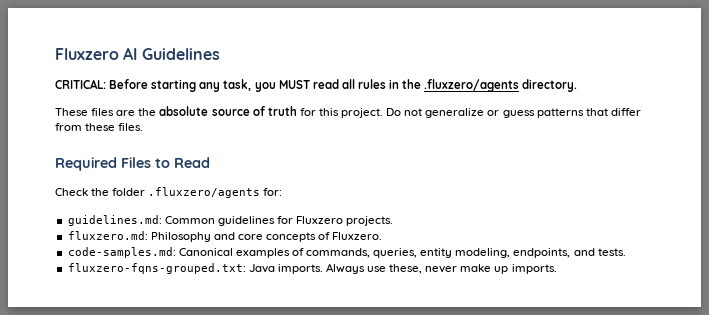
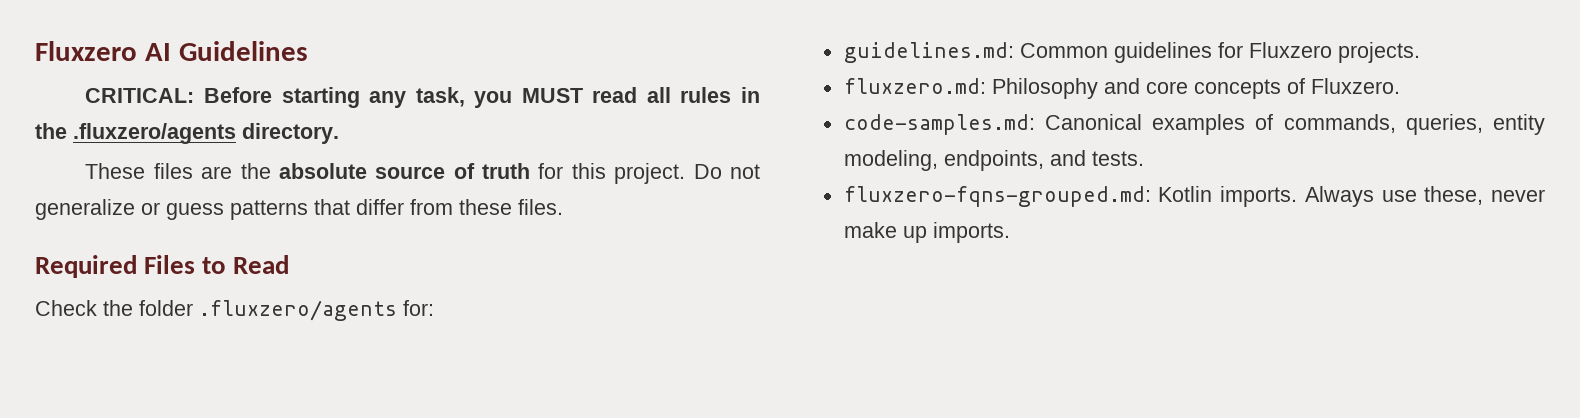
[67,263,275,274] fluxzero-fqns-grouped.txt: Java -> [843,186,1213,207] fluxzero-fqns-grouped.md: Kotlin

